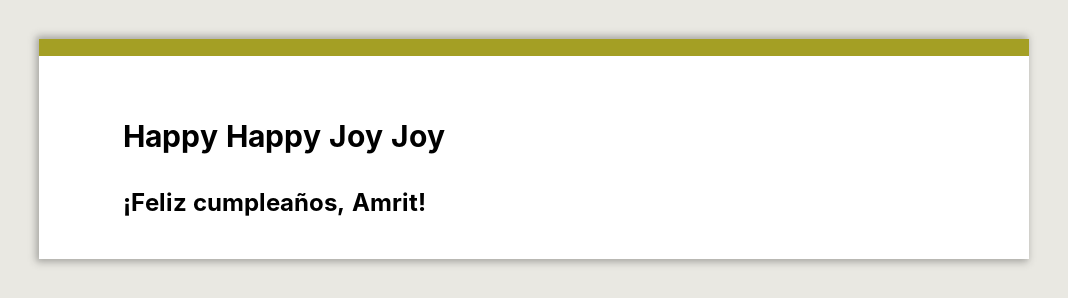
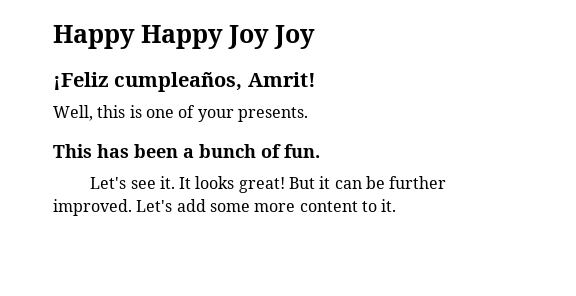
(426, 201) none -> [53,105,308,122] [53,144,320,158] [90,176,447,193] [53,199,397,216] // Well, this is one of your presents. // This has been a bunch of fun. // Let's see it. It looks great! But it can be further improved. Let's add some more content to it.

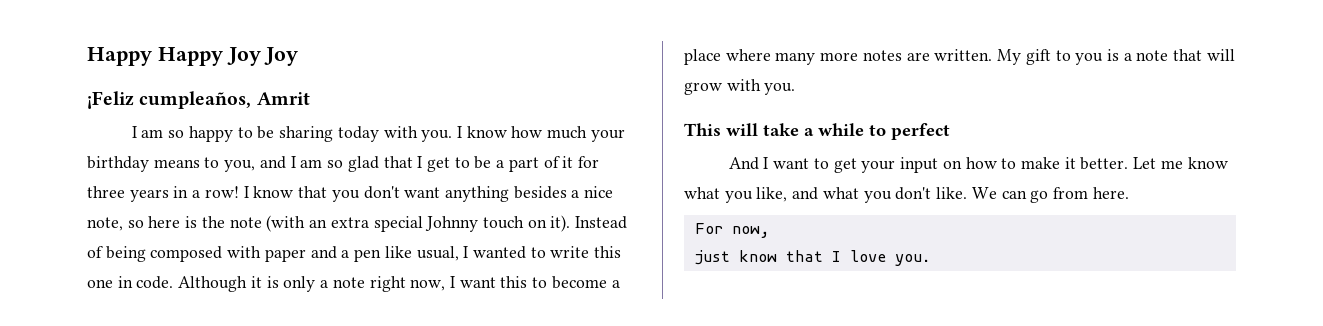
[247,72,316,87] [53,105,308,122] [53,144,320,158] [90,176,447,193] [53,199,397,216] Amrit! // Well, this is one of your presents. // This has been a bunch of fun. // Let's see it. It looks great! But it can be further improved. Let's add some more content to it. -> [256,92,310,105] [131,126,625,142] [87,156,600,172] [87,186,614,202] [87,215,628,232] [87,246,622,262] [87,276,620,292] [684,49,1235,65] [684,79,796,95] [684,123,950,140] [728,157,1228,173] [684,187,1129,203] [694,223,770,238] [694,250,931,266] Amrit // I am so happy to be sharing today with you. I know how much your birthday means to you, and I am so glad that I get to be a part of it for three years in a row! I know that you don't want anything besides a nice note, so here is the note (with an extra special Johnny touch on it). Instead of being composed with paper and a pen like usual, I wanted to write this one in code. Although it is only a note right now, I want this to become a place where many more notes are written. My gift to you is a note that will grow with you. // This will take a while to perfect // And I want to get your input on how to make it better. Let me know what you like, and what you don't like. We can go from here. // For now, // just know that I love you.

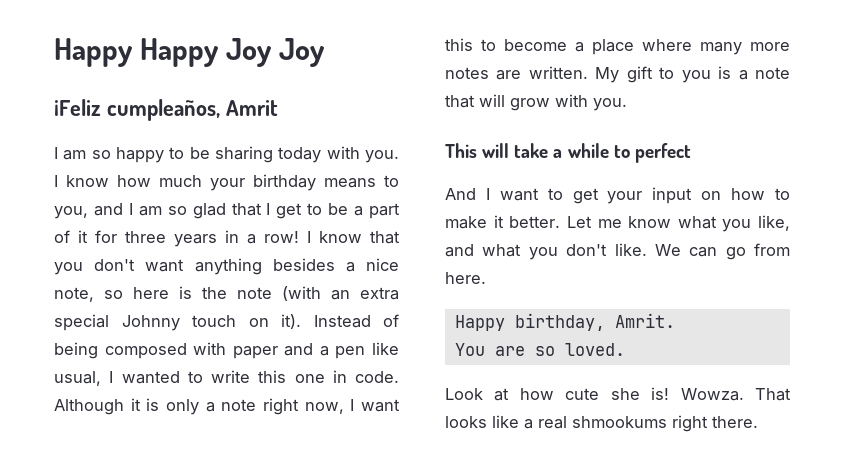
[694,223,770,238] [694,250,931,266] For now, // just know that I love you. -> [454,313,675,331] [454,343,625,356] [445,387,791,401] [445,415,758,432] Happy birthday, Amrit. // You are so loved. // Look at how cute she is! Wowza. That looks like a real shmookums right there.

